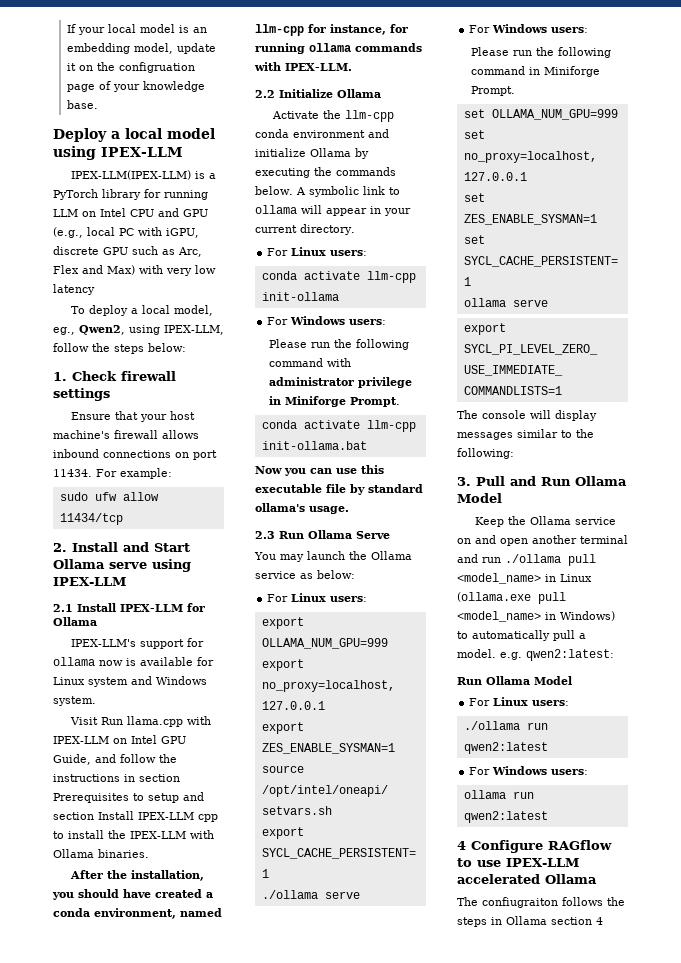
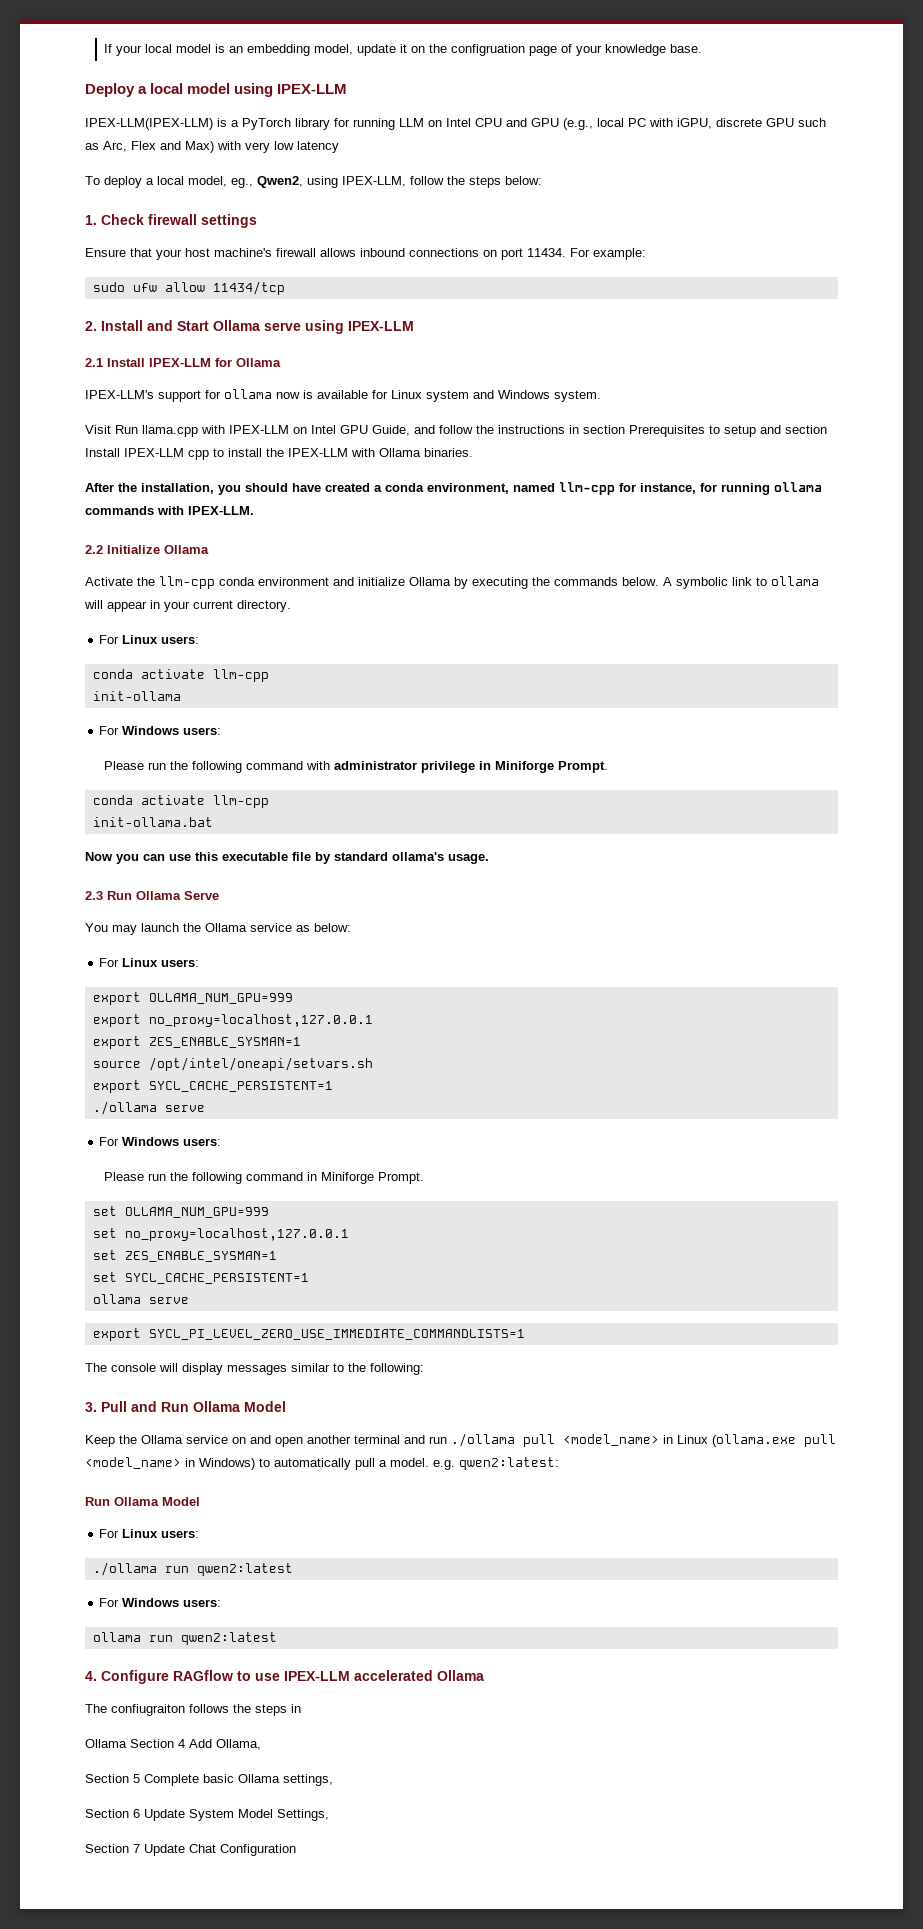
[457,841,466,850] 4 -> [85,1671,97,1681] 4.
[506,916,603,925] Ollama section 4 -> [85,1739,261,1750] [85,1774,333,1786] [85,1809,329,1821] [85,1844,296,1856] // Ollama Section 4 Add Ollama, // Section 5 Complete basic Ollama settings, // Section 6 Update System Model Settings, // Section 7 Update Chat Configuration

